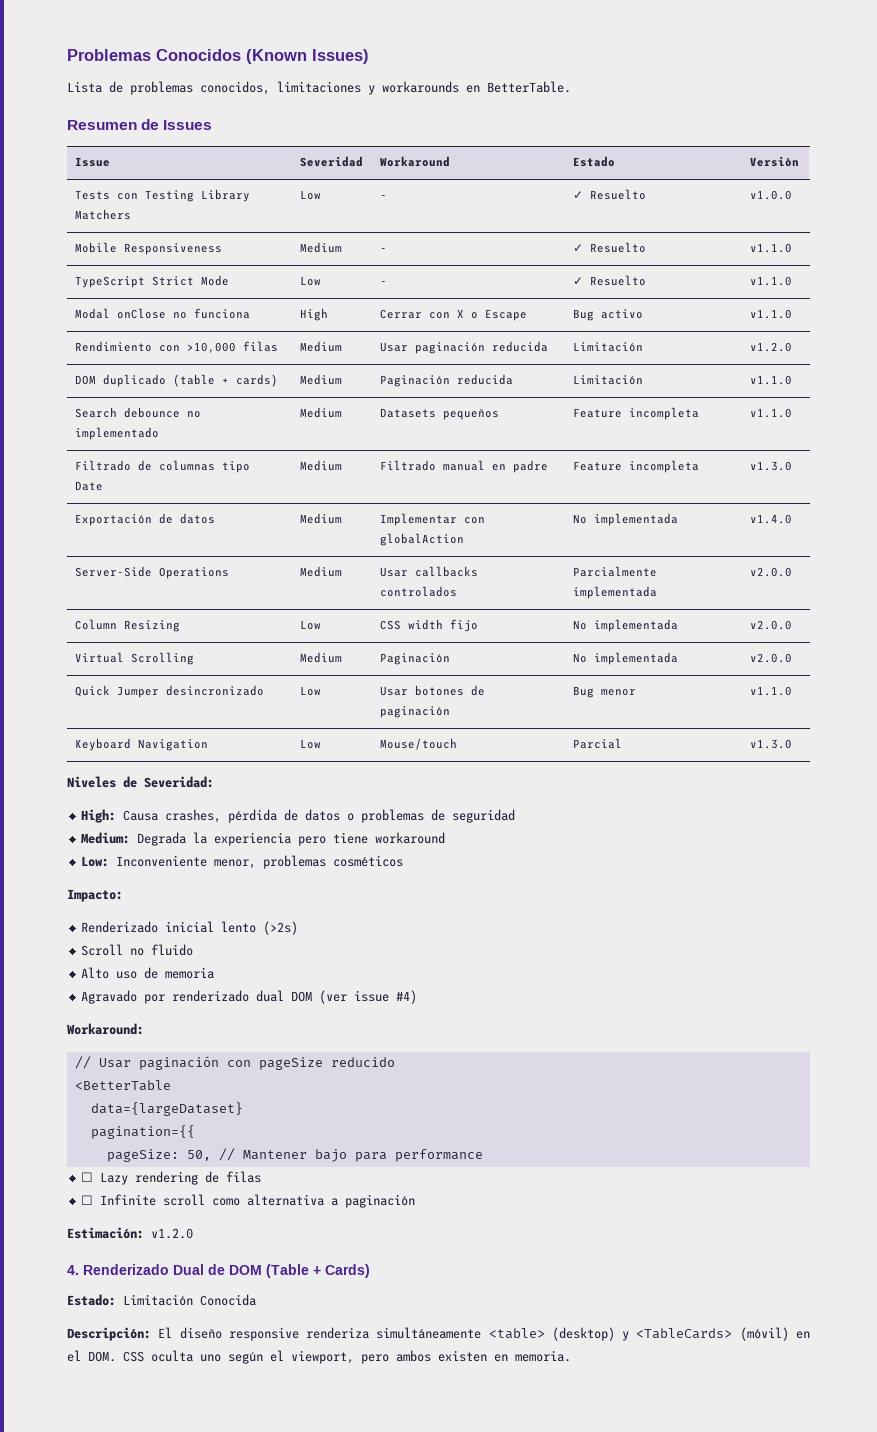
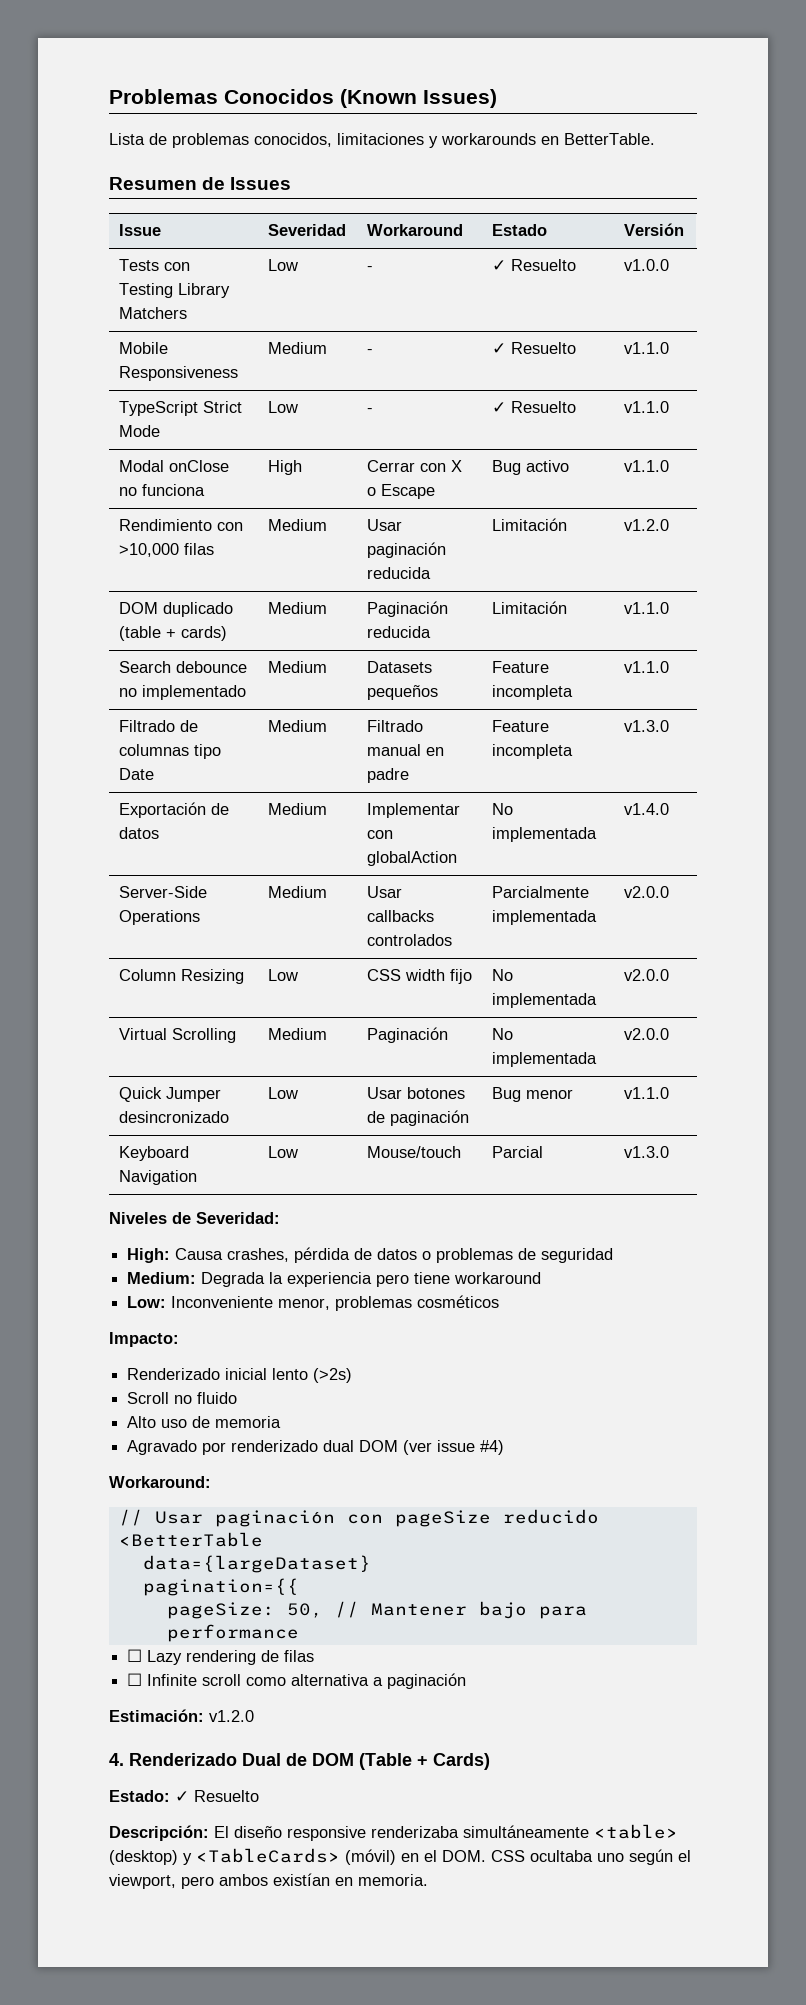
[123,1294,256,1306] Limitación Conocida -> [175,1790,259,1802] ✓ Resuelto
[306,1327,370,1339] renderiza -> [371,1826,459,1838] renderizaba
[151,1350,193,1362] oculta -> [530,1850,593,1862] ocultaba
[438,1350,487,1362] existen -> [273,1873,330,1886] existían

